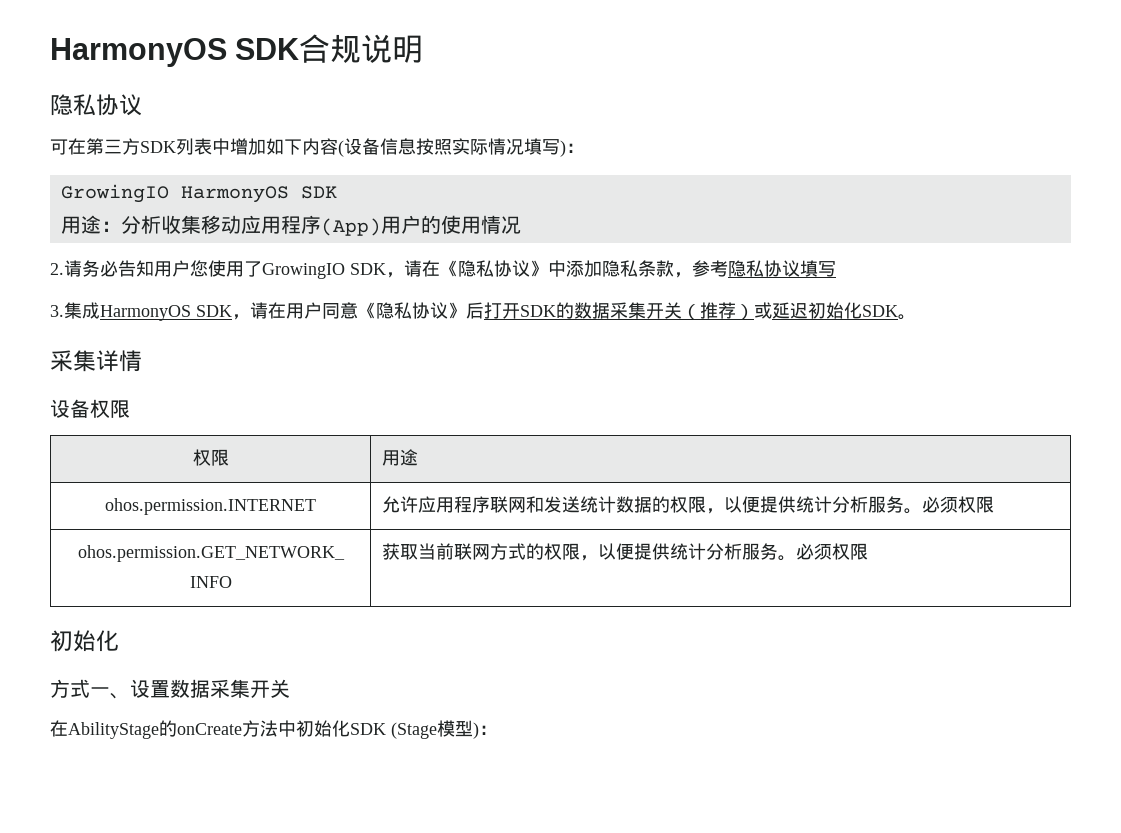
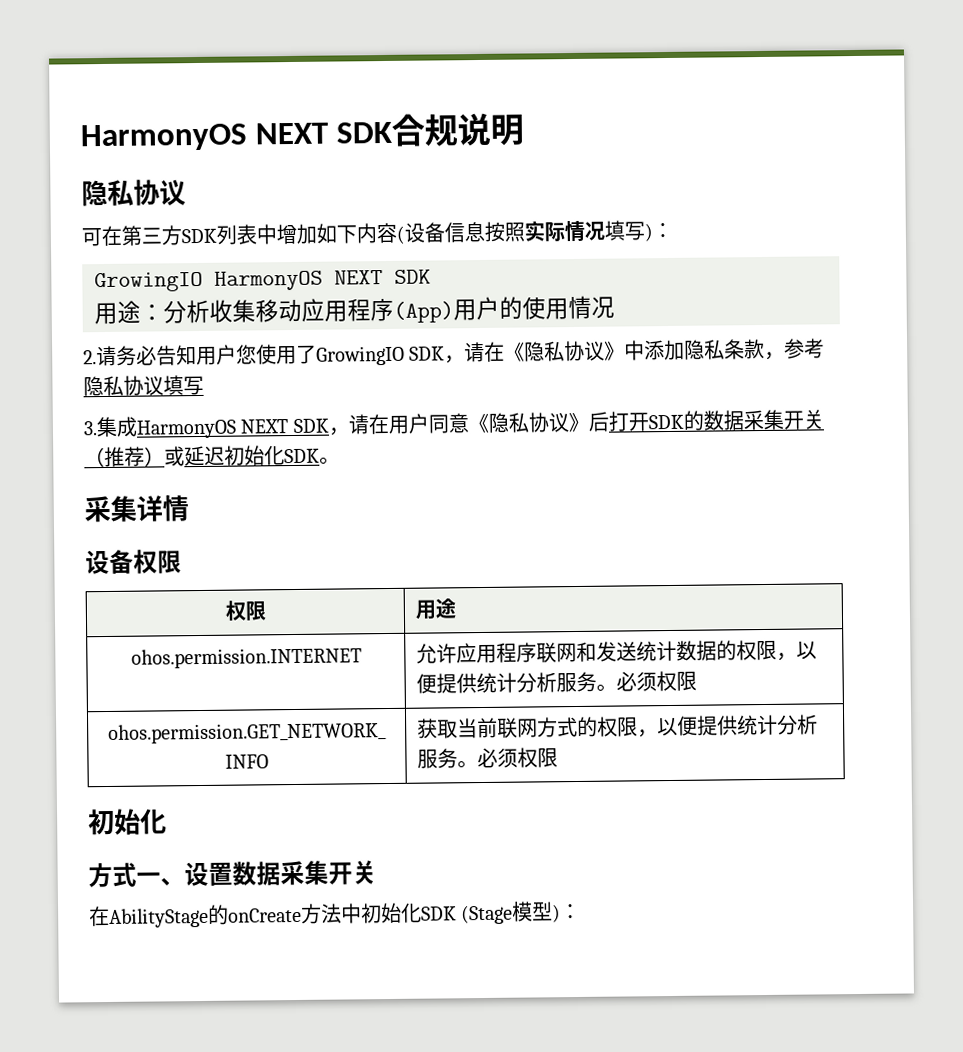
[50,38,227,67] HarmonyOS -> [80,122,329,152] HarmonyOS NEXT
(289, 194) none -> [334,270,383,285] NEXT
(191, 313) none -> [240,419,289,434] NEXT

